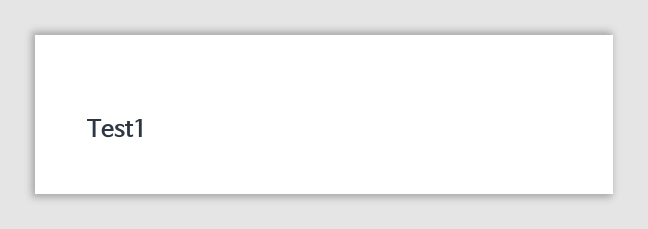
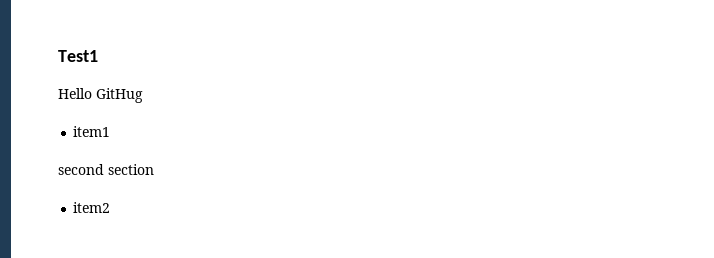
(146, 128) none -> [58,88,143,103] [73,126,111,137] [58,164,154,175] [73,202,111,213] // Hello GitHug // item1 // second section // item2

